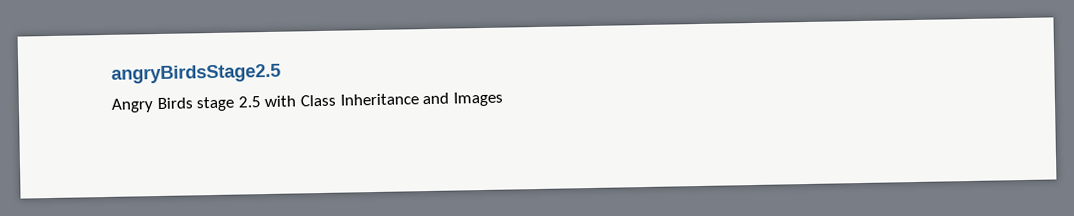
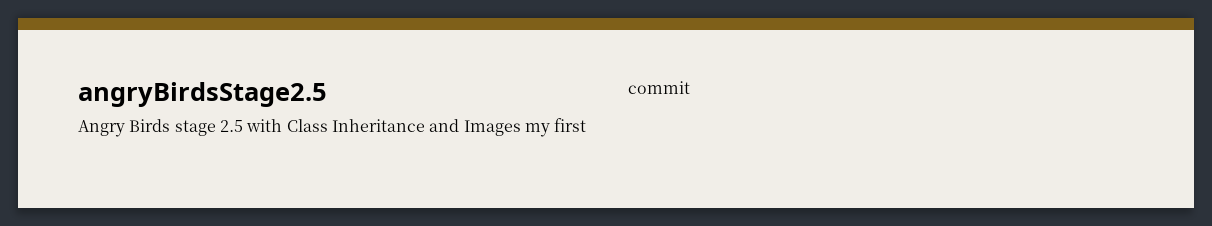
(503, 99) none -> [524,118,587,137] [628,81,690,94] my first commit

